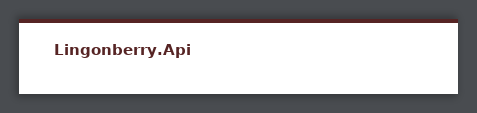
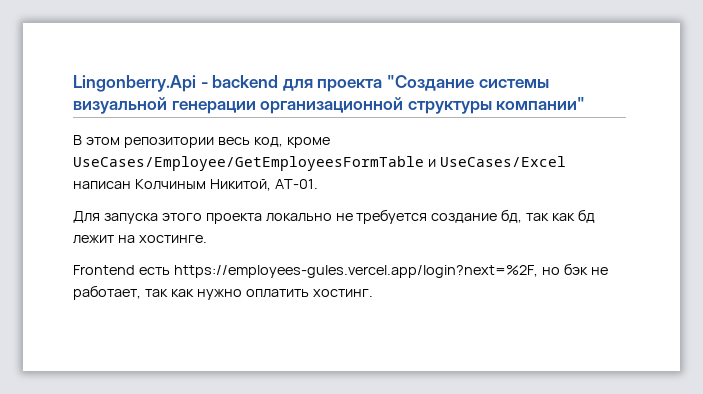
(191, 51) none -> [200,75,549,92] [73,97,586,114] [73,135,330,148] [73,156,566,171] [73,179,318,191] [73,209,596,224] [73,235,207,244] [73,263,608,278] [73,285,373,300] - backend для проекта "Создание системы визуальной генерации организационной структуры компании" // В этом репозитории весь код, кроме UseCases/Employee/GetEmployeesFormTable и UseCases/Excel написан Колчиным Никитой, АТ-01. // Для запуска этого проекта локально не требуется создание бд, так как бд лежит на хостинге. // Frontend есть https://employees-gules.vercel.app/login?next=%2F, но бэк не работает, так как нужно оплатить хостинг.

